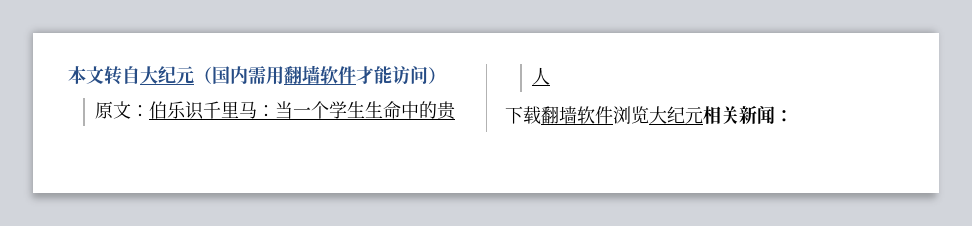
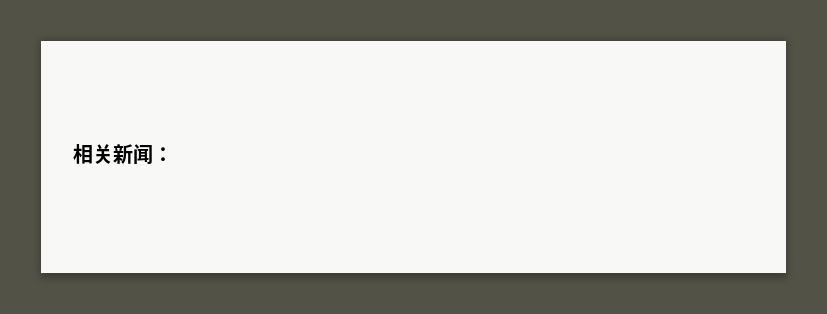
[68,65,446,85] [95,101,457,120] [532,67,551,85] [505,106,703,124] 本文转自大纪元（国内需用翻墙软件才能访问） // 原文：伯乐识千里马：当一个学生生命中的贵人 // 下载翻墙软件浏览大纪元 -> (73, 154) none

